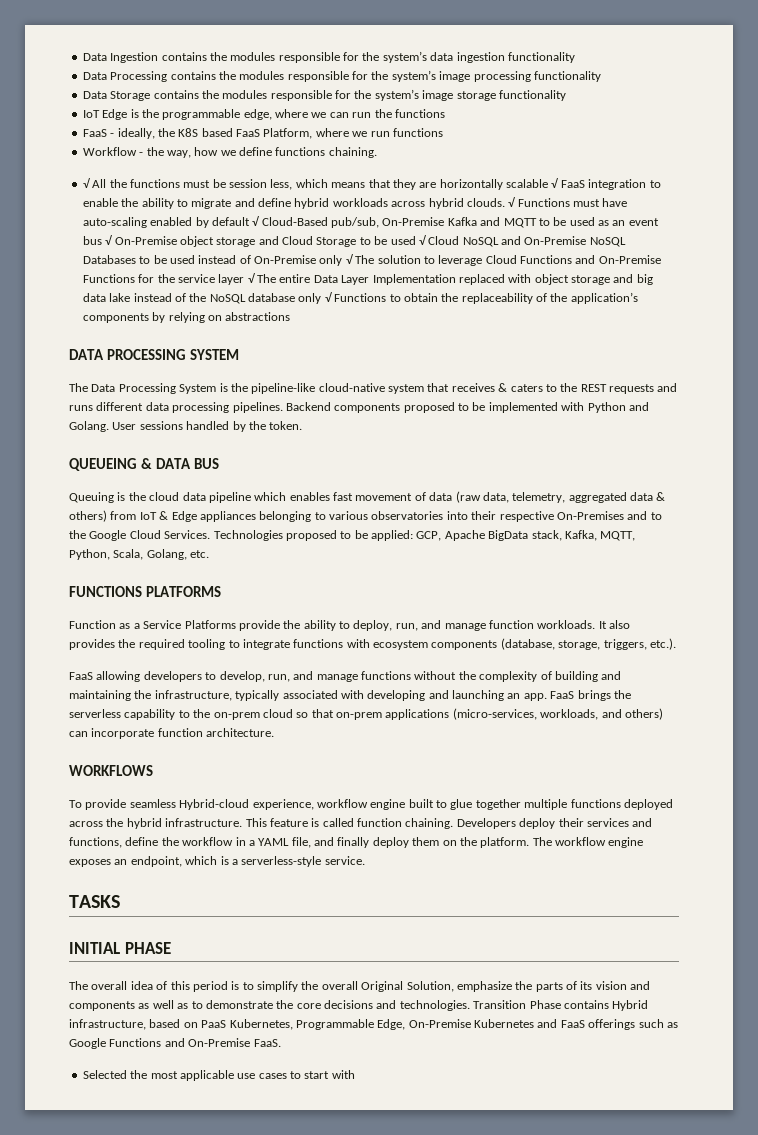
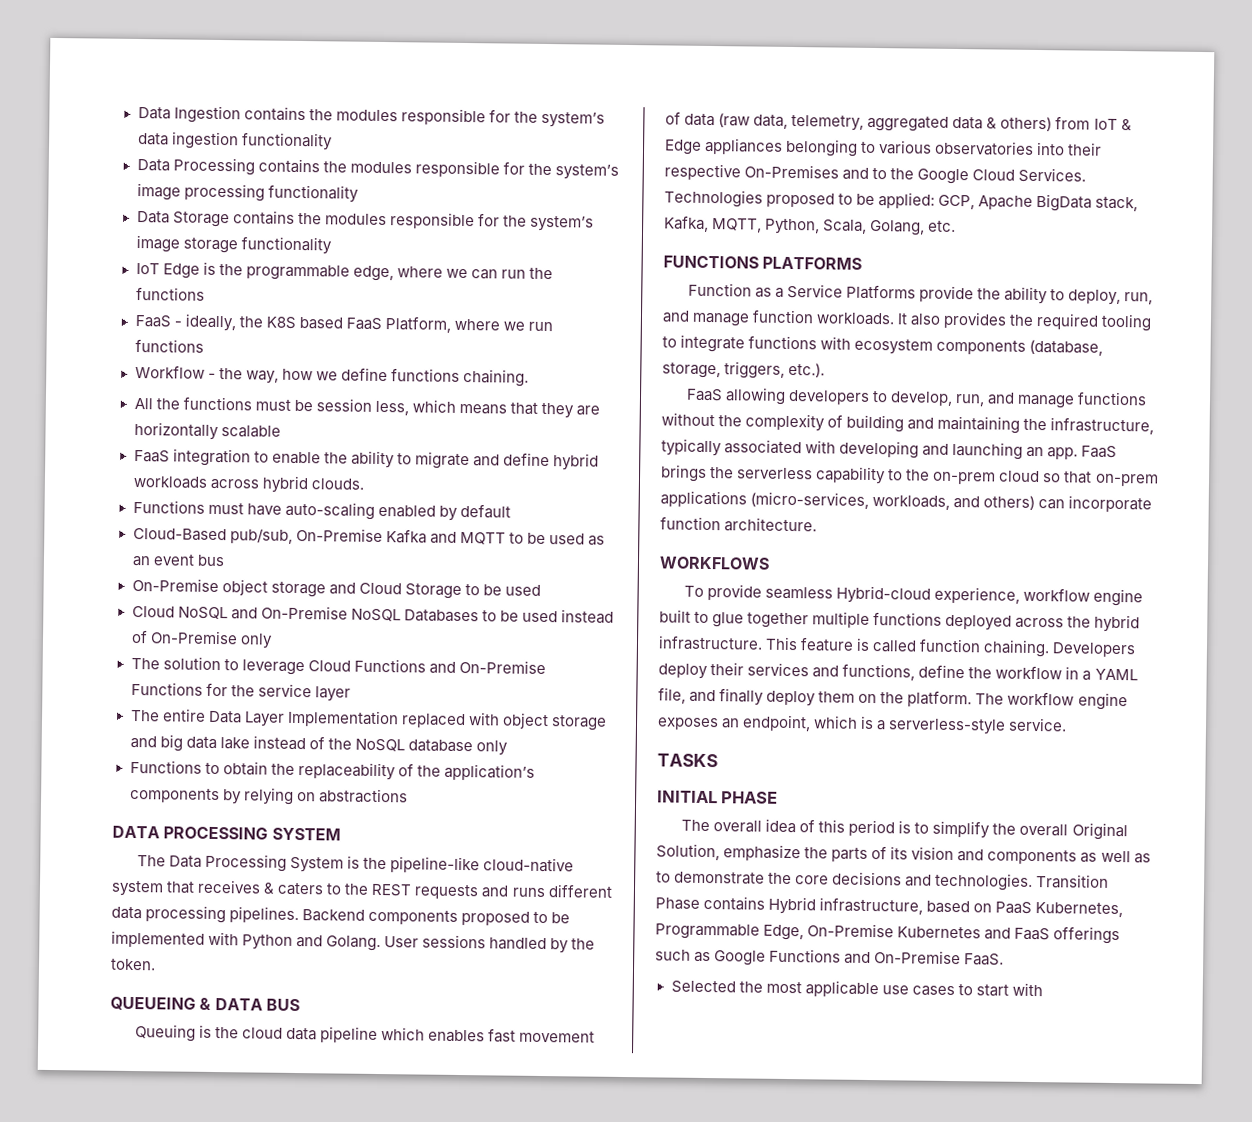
[82,178,90,188] √ -> (529, 377) none
[551,178,559,188] √ -> (281, 431) //
[508,197,516,207] √ -> (364, 484) //
[252,216,260,226] √ -> (511, 511) //
[105,235,113,245] √ -> (225, 560) //
[418,235,426,245] √ -> (541, 590) //
[345,254,353,264] √ -> (273, 641) //
[247,273,255,283] √ -> (351, 694) //
[324,292,332,302] √ -> (508, 748) //

